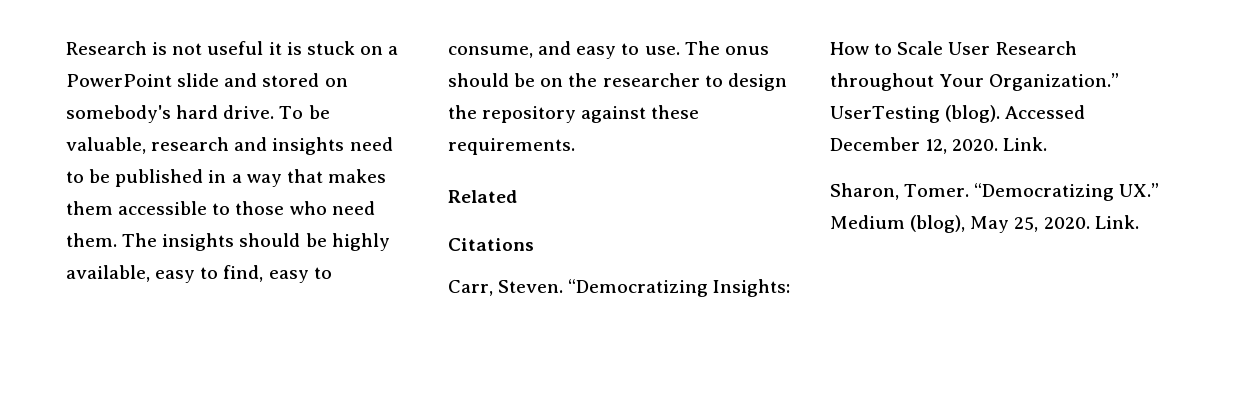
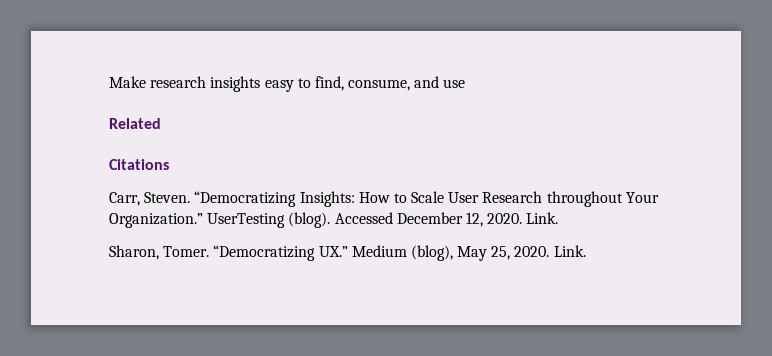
[66,41,399,55] [66,73,348,87] [66,105,330,123] [66,137,393,155] [66,169,386,187] [66,201,375,215] [66,233,390,251] [66,265,332,283] [448,41,769,59] [448,73,787,91] [448,105,700,123] [448,138,575,155] Research is not useful it is stuck on a PowerPoint slide and stored on somebody's hard drive. To be valuable, research and insights need to be published in a way that makes them accessible to those who need them. The insights should be highly available, easy to find, easy to consume, and easy to use. The onus should be on the researcher to design the repository against these requirements. -> [109,76,466,92] Make research insights easy to find, consume, and use

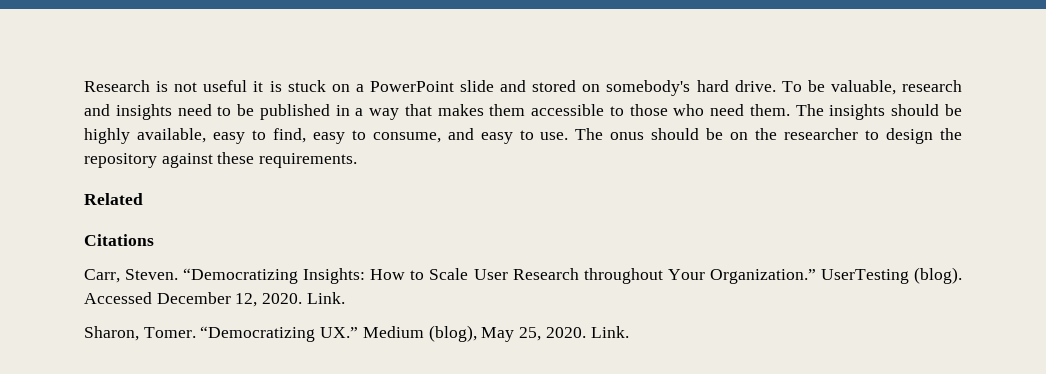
[109,76,466,92] Make research insights easy to find, consume, and use -> [84,80,963,96] [84,104,963,120] [84,128,963,144] [84,152,358,168] Research is not useful it is stuck on a PowerPoint slide and stored on somebody's hard drive. To be valuable, research and insights need to be published in a way that makes them accessible to those who need them. The insights should be highly available, easy to find, easy to consume, and easy to use. The onus should be on the researcher to design the repository against these requirements.

